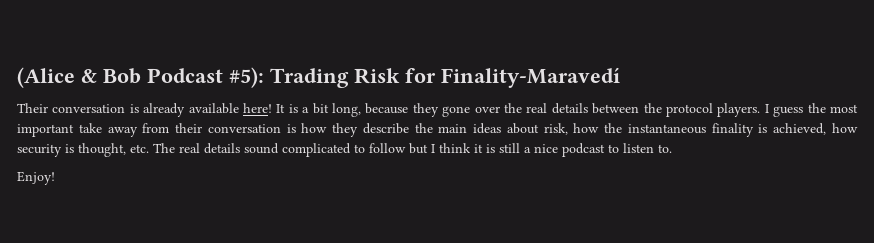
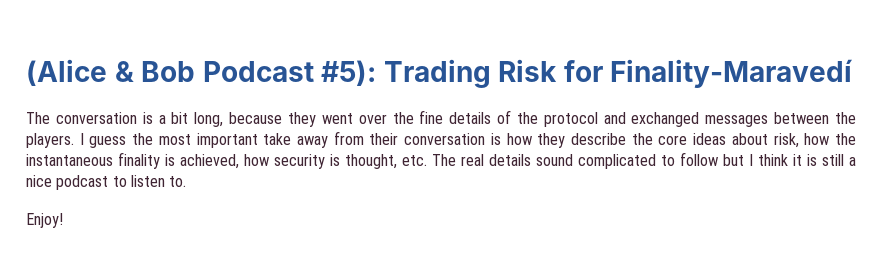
[17,103,298,117] Their conversation is already available here! It is -> [26,112,153,124] The conversation is
[442,106,471,117] gone -> [321,113,353,124] went
[526,103,588,114] real details -> [419,110,769,127] fine details of the protocol and exchanged messages
[665,103,713,117] protocol -> (857, 118) none
[438,124,468,133] main -> [658,135,688,145] core

